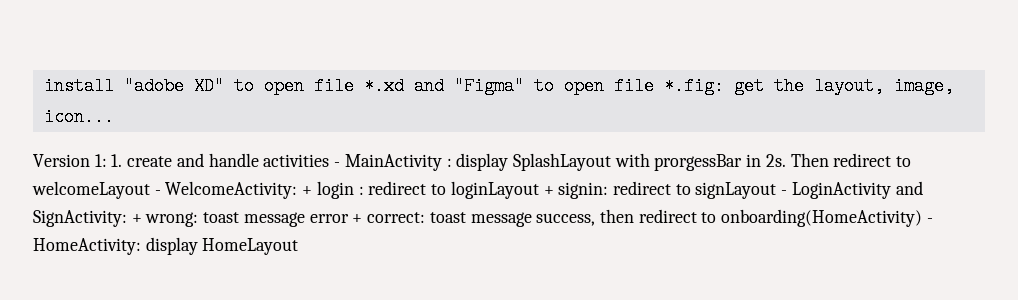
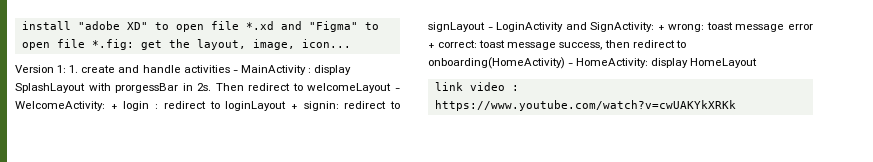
(299, 246) none -> [434,82,519,91] [434,100,736,111] // link video : https://www.youtube.com/watch?v=cwUAKYkXRKk

